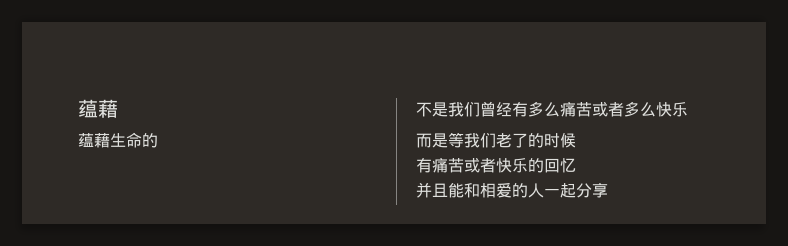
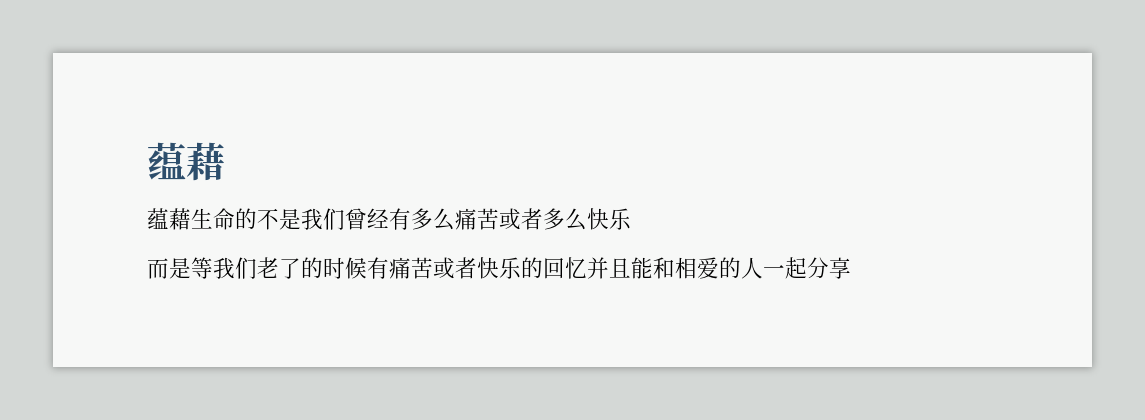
(158, 140) // -> (257, 218) none
(576, 140) // -> (367, 268) none
(576, 165) // -> (587, 268) none

